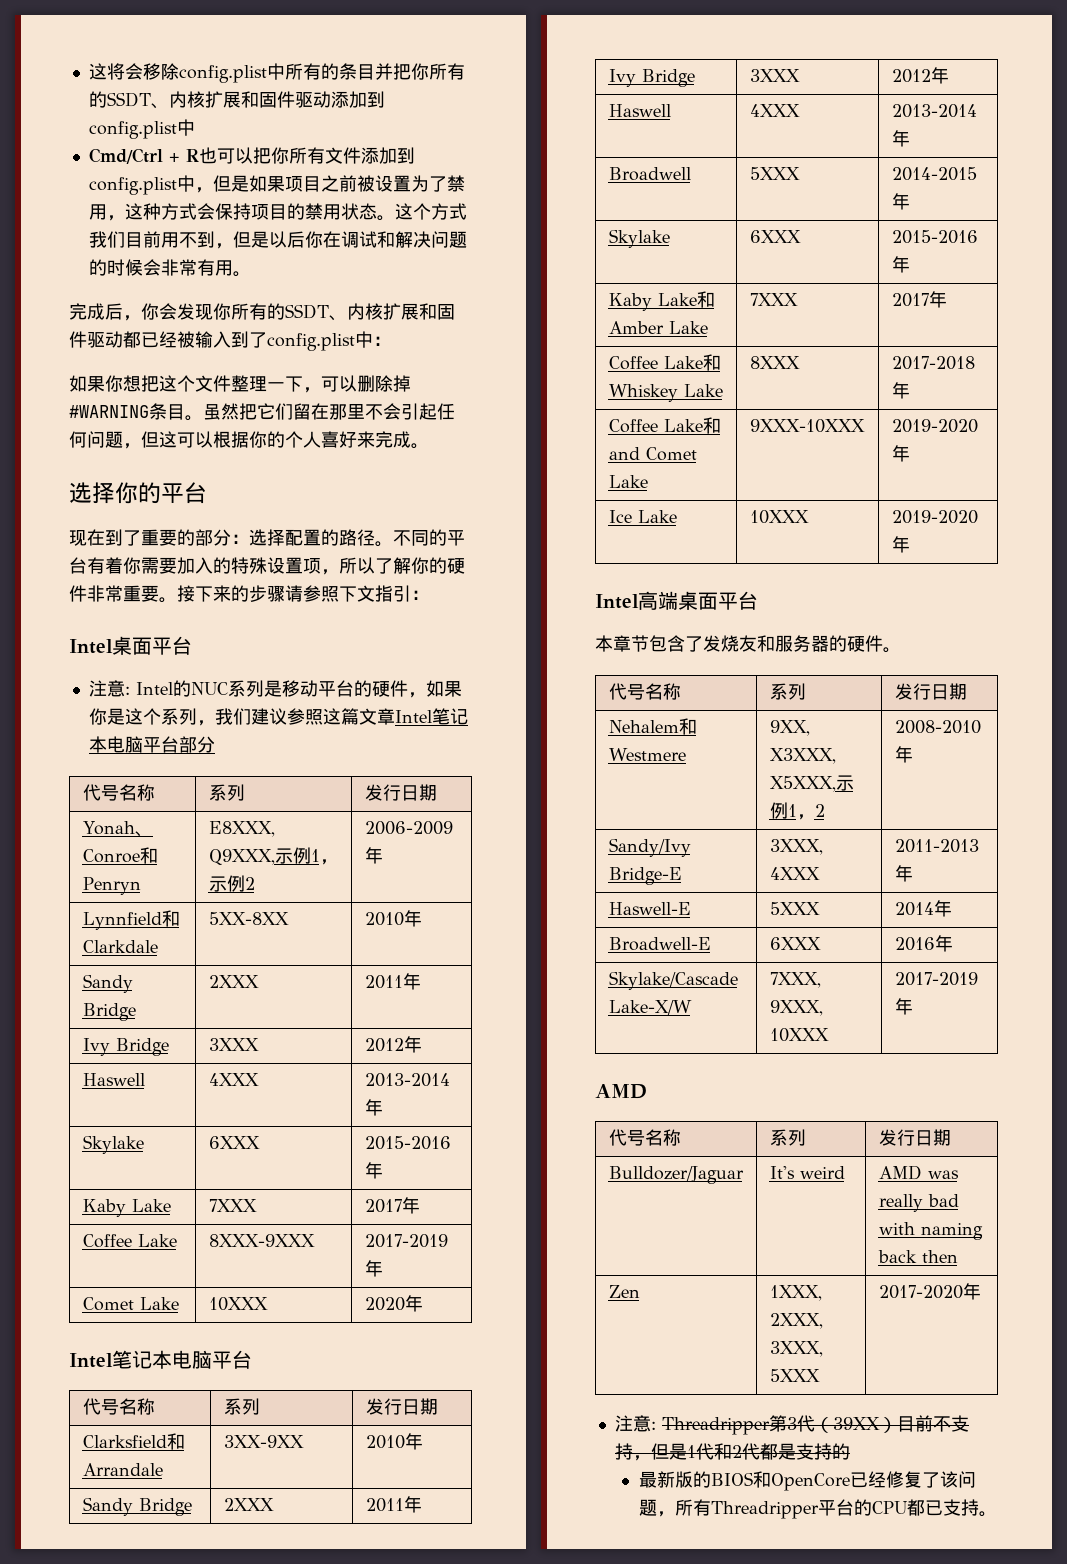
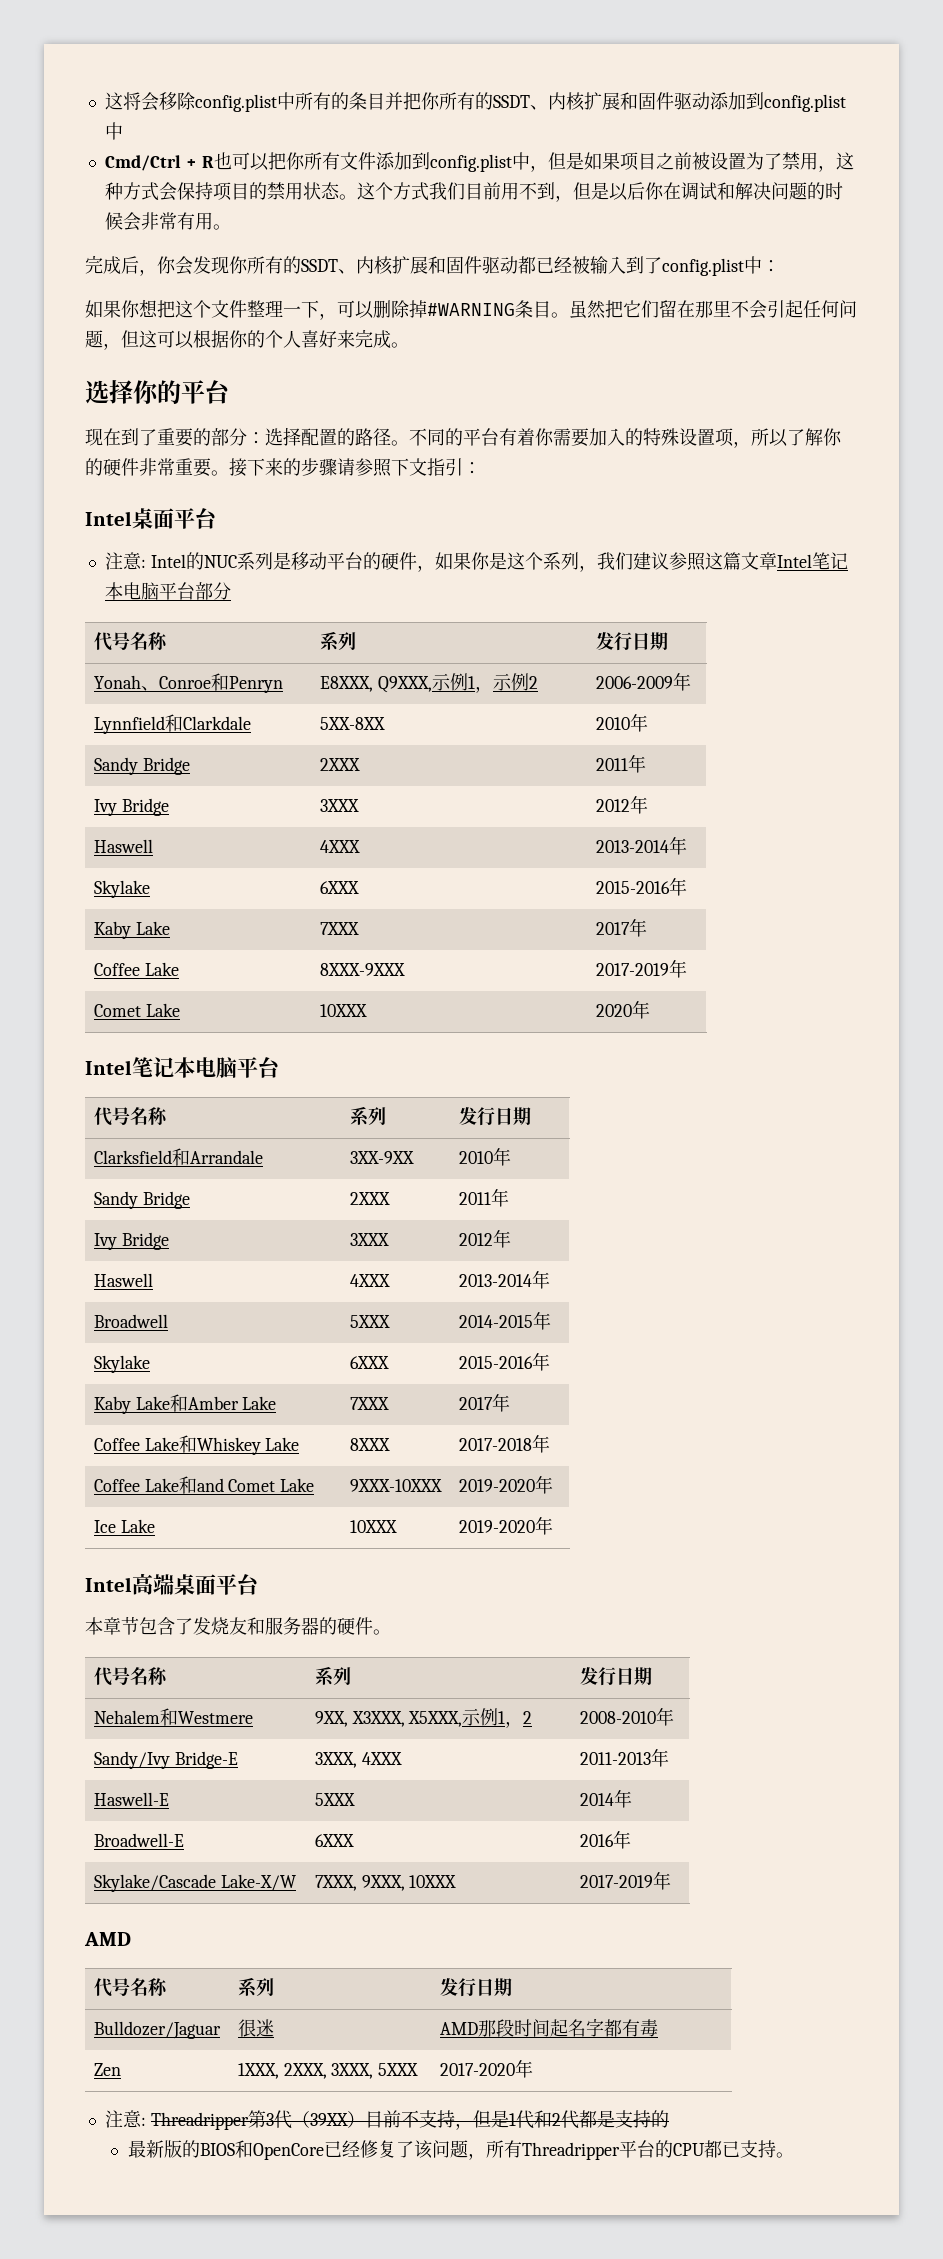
[769,1166,845,1179] [878,1165,959,1180] [878,1194,959,1212] [878,1222,983,1240] [877,1250,958,1263] It's weird | AMD was really bad with naming back then -> [237,2019,274,2037] [439,2018,658,2037] 很迷 | AMD那段时间起名字都有毒

